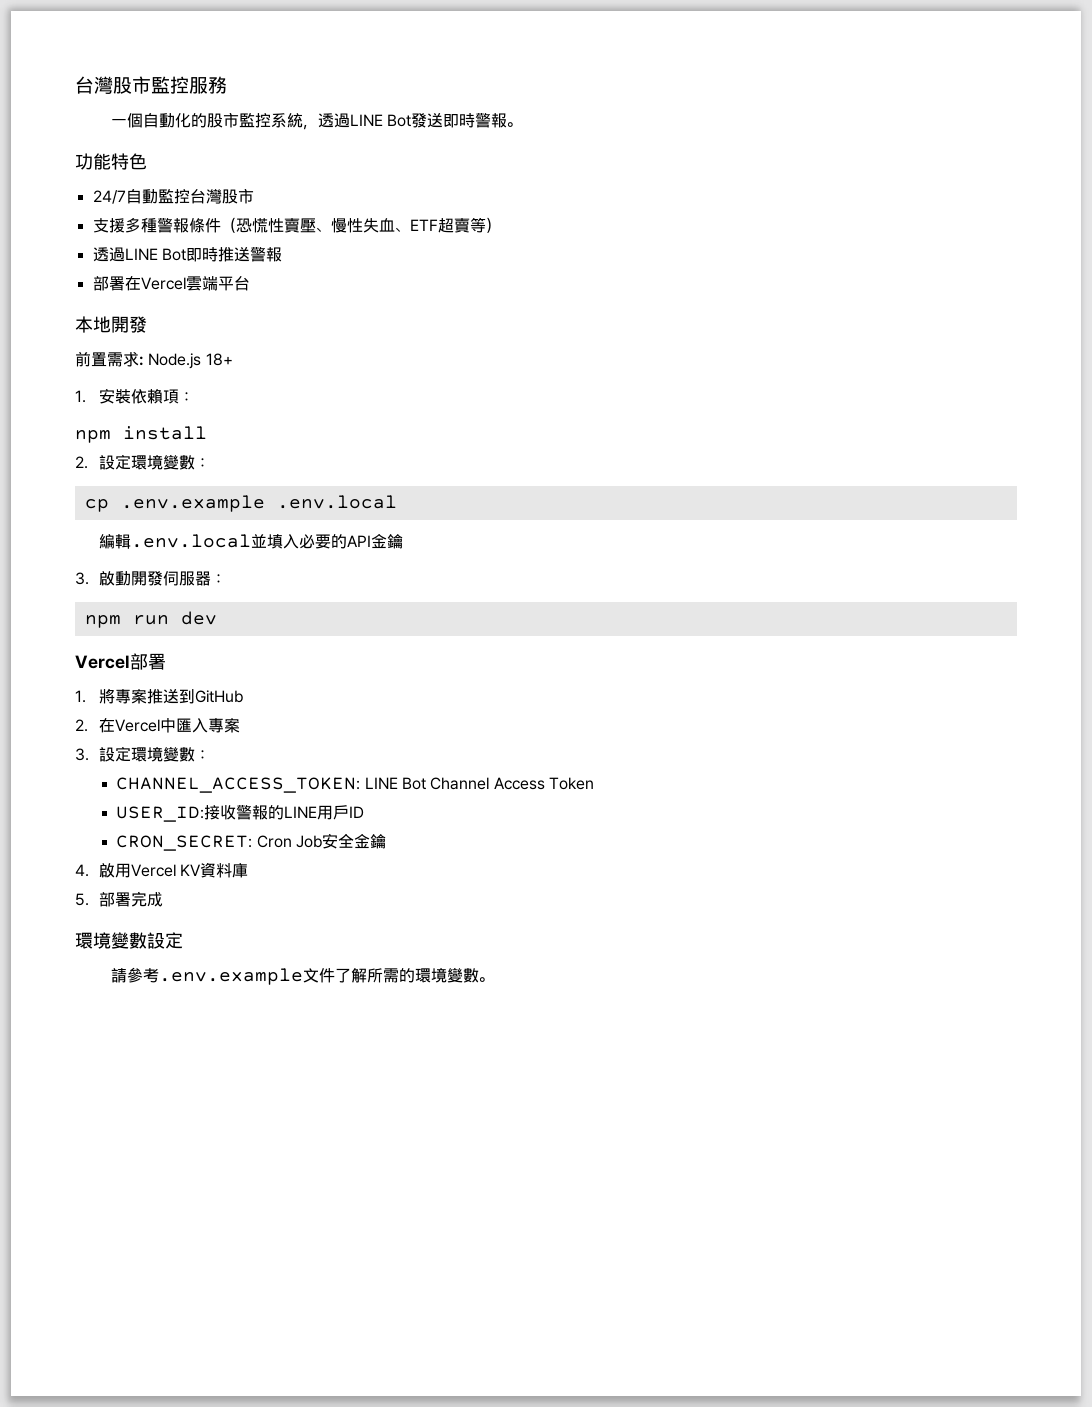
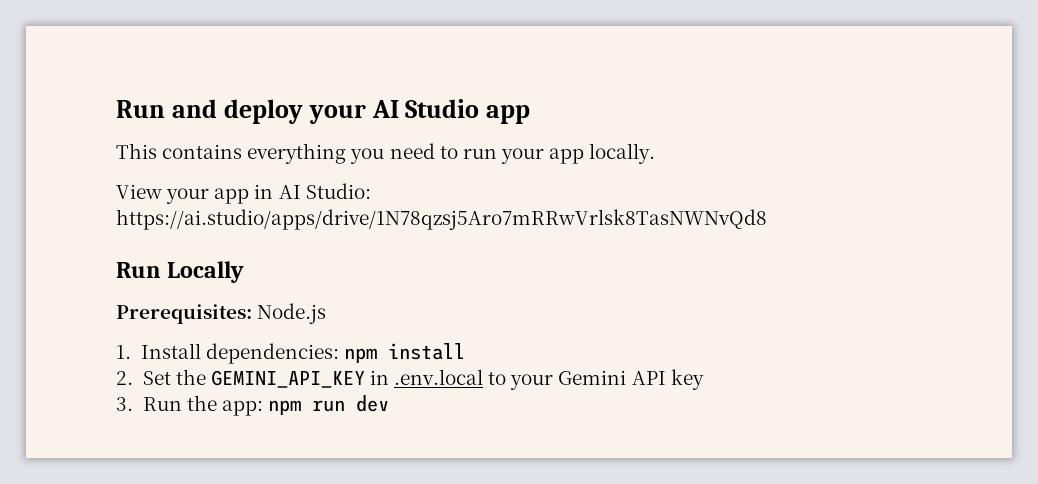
[75,76,227,94] [111,112,523,130] [75,153,147,170] [92,188,254,204] [92,217,501,233] [92,246,282,262] [92,276,250,291] [75,316,147,333] [75,351,144,367] 台灣股市監控服務 // 一個自動化的股市監控系統，透過LINE Bot發送即時警報。 // 功能特色 // 24/7自動監控台灣股市 // 支援多種警報條件（恐慌性賣壓、慢性失血、ETF超賣等） // 透過LINE Bot即時推送警報 // 部署在Vercel雲端平台 // 本地開發 // 前置需求: -> [116,99,531,124] [116,143,656,164] [116,183,371,204] [116,209,767,230] [116,261,245,283] [116,304,252,324] Run and deploy your AI Studio app // This contains everything you need to run your app locally. // View your app in AI Studio: https://ai.studio/apps/drive/1N78qzsj5Aro7mRRwVrlsk8TasNWNvQd8 // Run Locally // Prerequisites:
[205,353,233,366] [75,388,194,404] 18+ // 1.安裝依賴項： // -> [116,343,339,364] // 1. Install dependencies:
[98,454,210,470] [84,495,397,512] [98,534,403,549] [75,571,226,586] [84,611,217,628] [75,653,166,670] [75,688,243,704] [75,718,240,733] [75,746,210,762] [116,777,594,793] [116,805,365,822] [116,833,386,851] [75,862,249,878] [75,891,163,907] [75,932,183,949] [111,967,495,985] 設定環境變數： // cp .env.example .env.local // 編輯.env.local並填入必要的API金鑰 // 3.啟動開發伺服器： // npm run dev // Vercel部署 // 1.將專案推送到GitHub // 2.在Vercel中匯入專案 // 3.設定環境變數： // CHANNEL_ACCESS_TOKEN: LINE Bot Channel Access Token // USER_ID:接收警報的LINE用戶ID // CRON_SECRET: Cron Job安全金鑰 // 4.啟用Vercel KV資料庫 // 5.部署完成 // 環境變數設定 // 請參考.env.example文件了解所需的環境變數。 -> [142,369,704,390] [116,395,389,416] Set the GEMINI_API_KEY in .env.local to your Gemini API key // 3. Run the app: npm run dev

